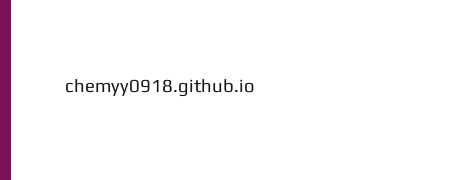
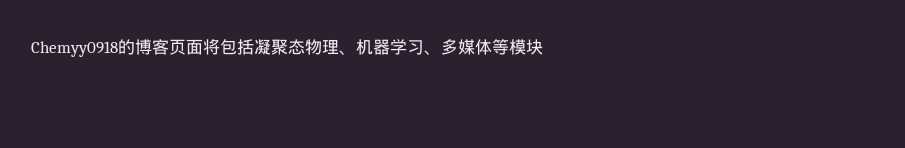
[65,79,255,97] chemyy0918.github.io -> [31,39,543,57] Chemyy0918的博客页面将包括凝聚态物理、机器学习、多媒体等模块

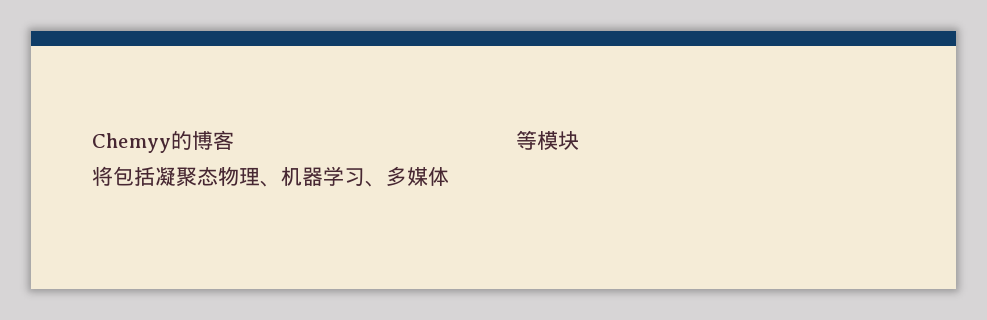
[31,41,118,57] Chemyy0918 -> [92,133,171,153] Chemyy
[169,39,203,55] 页面 -> (234, 140) //

